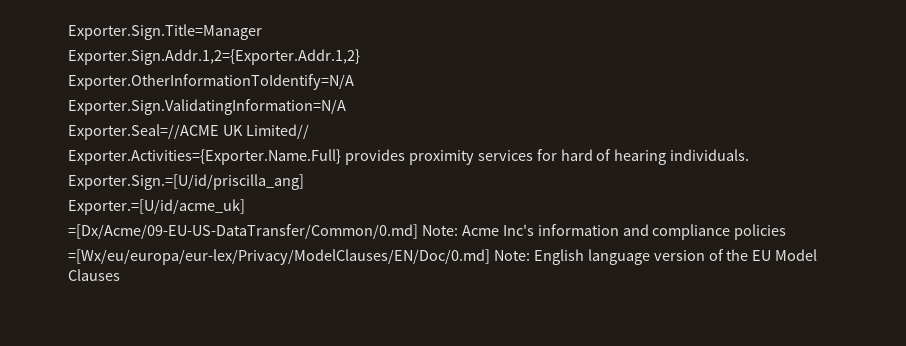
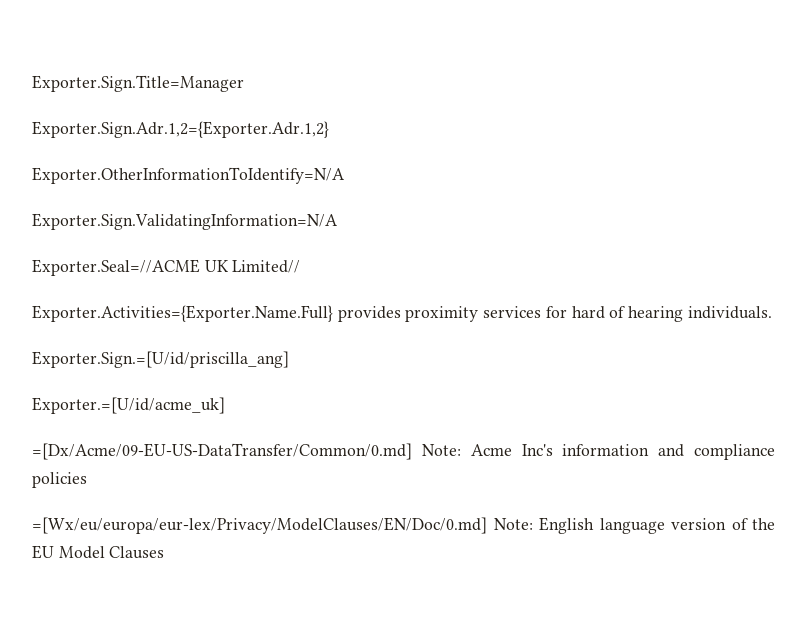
[68,49,360,65] Exporter.Sign.Addr.1,2={Exporter.Addr.1,2} -> [32,121,329,138] Exporter.Sign.Adr.1,2={Exporter.Adr.1,2}

